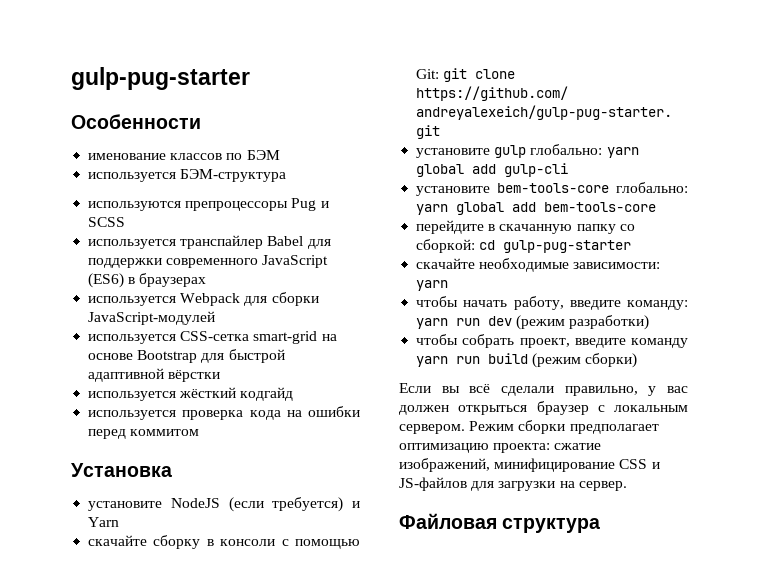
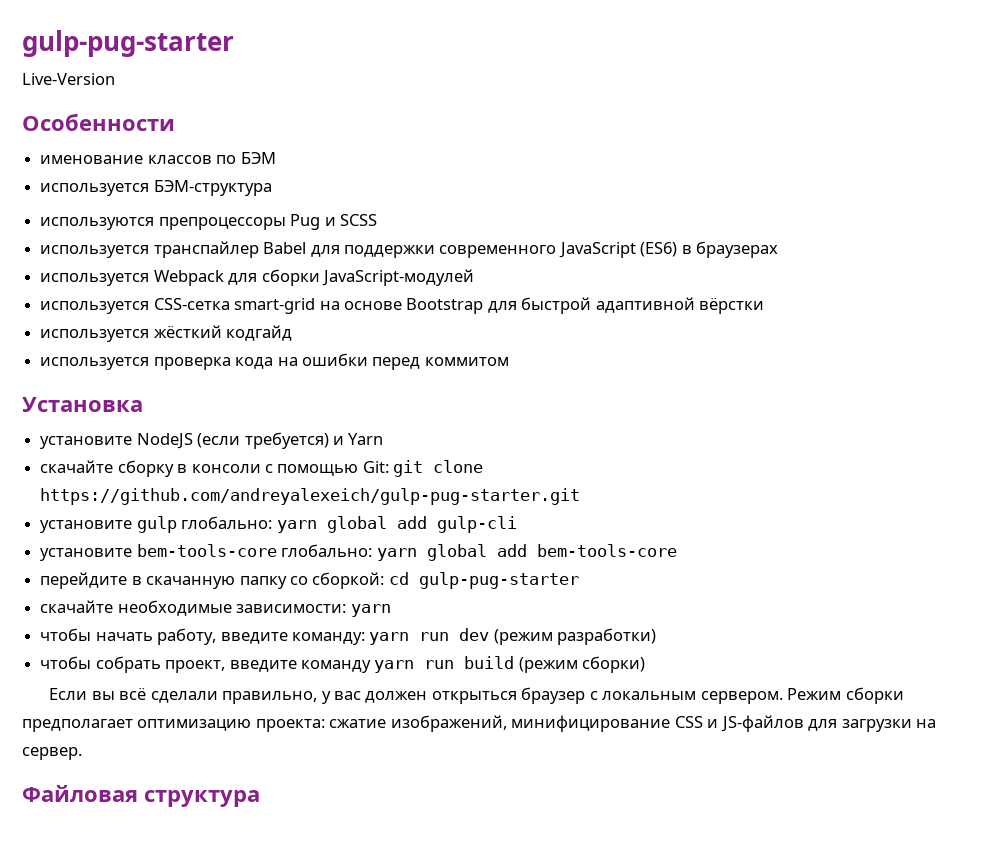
[71,67,250,90] gulp-pug-starter -> [22,30,234,57] [22,73,115,85] gulp-pug-starter // Live-Version

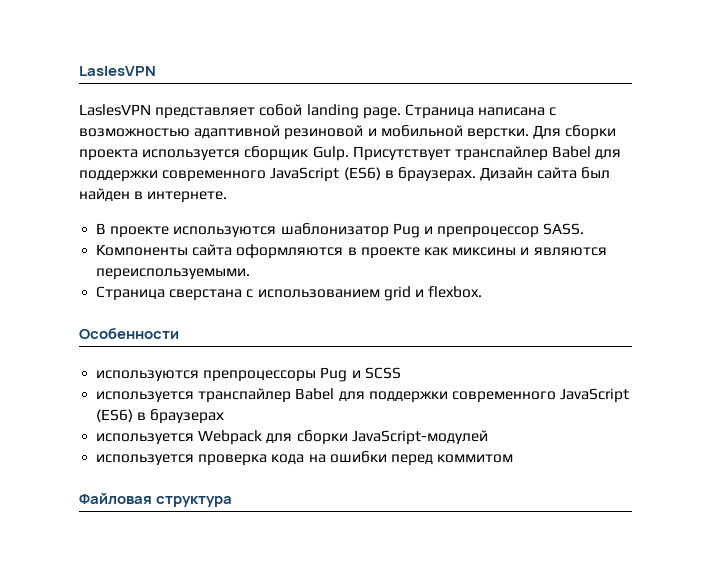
[22,30,234,57] [22,73,115,85] [22,113,175,131] [40,152,276,164] [40,180,272,196] gulp-pug-starter // Live-Version // Особенности // именование классов по БЭМ // используется БЭМ-структура -> [79,66,156,76] [79,104,557,119] [79,125,617,140] [79,146,622,161] [79,167,611,182] [79,188,228,203] [96,223,585,238] [96,244,607,259] [96,268,251,280] [96,286,483,301] [79,328,179,339] LaslesVPN // LaslesVPN представляет собой landing page. Страница написана с возможностью адаптивной резиновой и мобильной верстки. Для сборки проекта используется сборщик Gulp. Присутствует транспайлер Babel для поддержки современного JavaScript (ES6) в браузерах. Дизайн сайта был найден в интернете. // В проекте используются шаблонизатор Pug и препроцессор SASS. // Компоненты сайта оформляются в проекте как миксины и являются переиспользуемыми. // Страница сверстана с использованием grid и flexbox. // Особенности
[40,297,765,314] [40,325,293,342] // используется CSS-сетка smart-grid на основе Bootstrap для быстрой адаптивной вёрстки // используется жёсткий кодгайд -> (488, 437) none
[22,397,143,412] [40,432,384,449] [40,460,484,477] [40,488,581,505] [40,516,517,533] [40,544,677,561] [40,572,579,589] [40,600,391,617] [40,628,657,645] [40,656,646,673] [49,687,904,704] [22,715,937,732] [22,747,82,760] // Установка // установите NodeJS (если требуется) и Yarn // скачайте сборку в консоли с помощью Git: git clone https://github.com/andreyalexeich/gulp-pug-starter.git // установите gulp глобально: yarn global add gulp-cli // установите bem-tools-core глобально: yarn global add bem-tools-core // перейдите в скачанную папку со сборкой: cd gulp-pug-starter // скачайте необходимые зависимости: yarn // чтобы начать работу, введите команду: yarn run dev (режим разработки) // чтобы собрать проект, введите команду yarn run build (режим сборки) // Если вы всё сделали правильно, у вас должен открыться браузер с локальным сервером. Режим сборки предполагает оптимизацию проекта: сжатие изображений, минифицирование CSS и JS-файлов для загрузки на сервер. -> (514, 458) none

